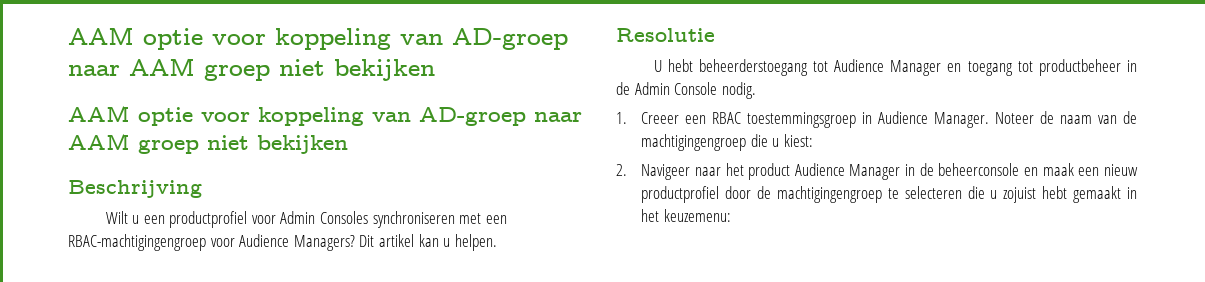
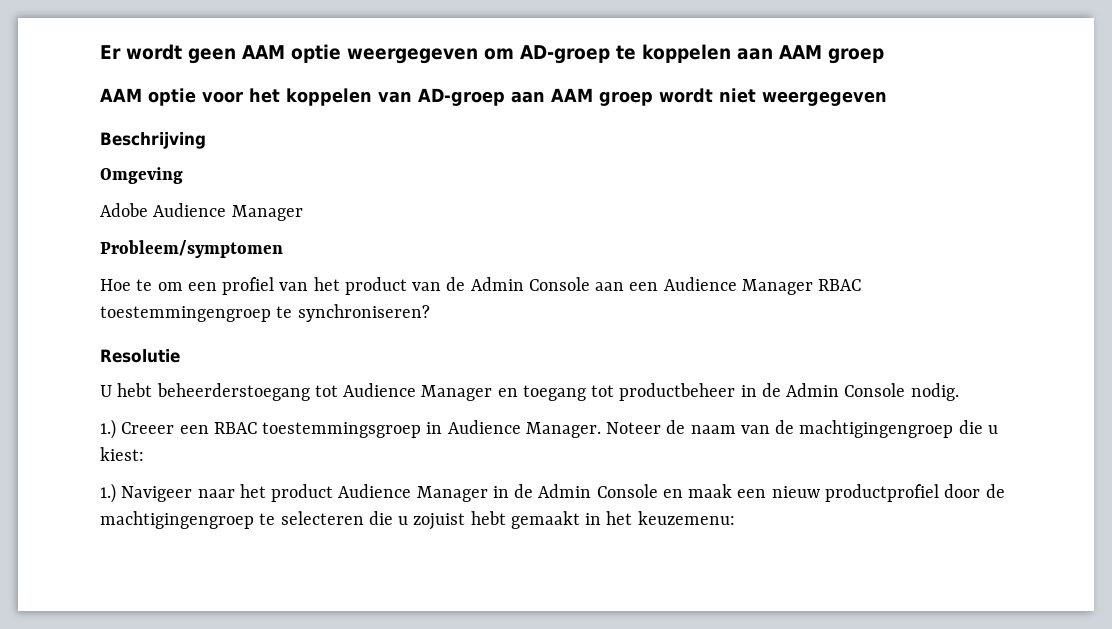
[68,27,568,50] [68,58,435,81] [68,105,582,126] [68,133,348,154] [68,180,202,198] [105,211,507,228] [68,234,497,251] AAM optie voor koppeling van AD-groep naar AAM groep niet bekijken // AAM optie voor koppeling van AD-groep naar AAM groep niet bekijken // Beschrijving // Wilt u een productprofiel voor Admin Consoles synchroniseren met een RBAC-machtigingengroep voor Audience Managers? Dit artikel kan u helpen. -> [100,44,884,64] [100,88,887,106] [100,132,206,149] [100,167,183,184] [100,203,303,221] [100,240,283,258] [100,277,862,295] [100,304,430,322] Er wordt geen AAM optie weergegeven om AD-groep te koppelen aan AAM groep // AAM optie voor het koppelen van AD-groep aan AAM groep wordt niet weergegeven // Beschrijving // Omgeving // Adobe Audience Manager // Probleem/symptomen // Hoe te om een profiel van het product van de Admin Console aan een Audience Manager RBAC toestemmingengroep te synchroniseren?
[616,112,627,124] 1. -> [100,419,116,439] 1.)
[616,164,627,176] 2. -> [100,483,116,503] 1.)
[938,163,1020,176] beheerconsole -> [538,484,658,498] Admin Console

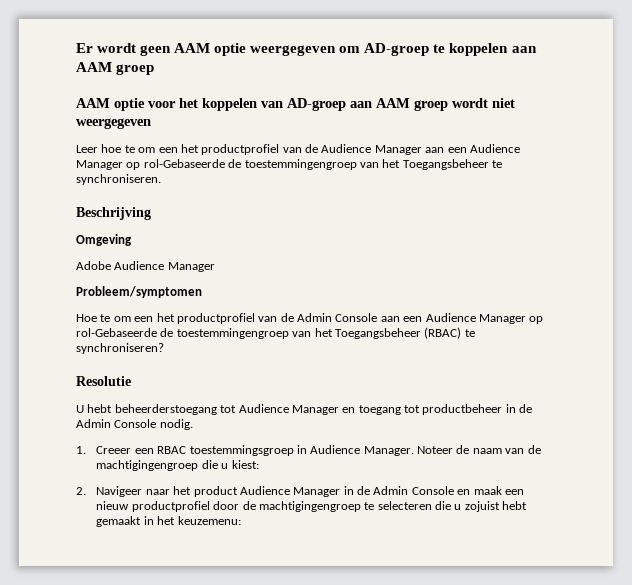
(887, 98) none -> [76,144,520,155] [76,159,502,170] [76,174,161,185] // Leer hoe te om een het productprofiel van de Audience Manager aan een Audience Manager op rol-Gebaseerde de toestemmingengroep van het Toegangsbeheer te synchroniseren.
[222,277,407,295] profiel van het product -> [156,313,255,324] het productprofiel
[818,279,862,291] [100,306,271,322] RBAC toestemmingengroep -> [529,316,544,324] [76,327,462,339] op rol-Gebaseerde de toestemmingengroep van het Toegangsbeheer (RBAC)
[100,419,116,439] 1.) -> [76,446,86,454] 1.
[100,483,116,503] 1.) -> [76,487,86,495] 2.

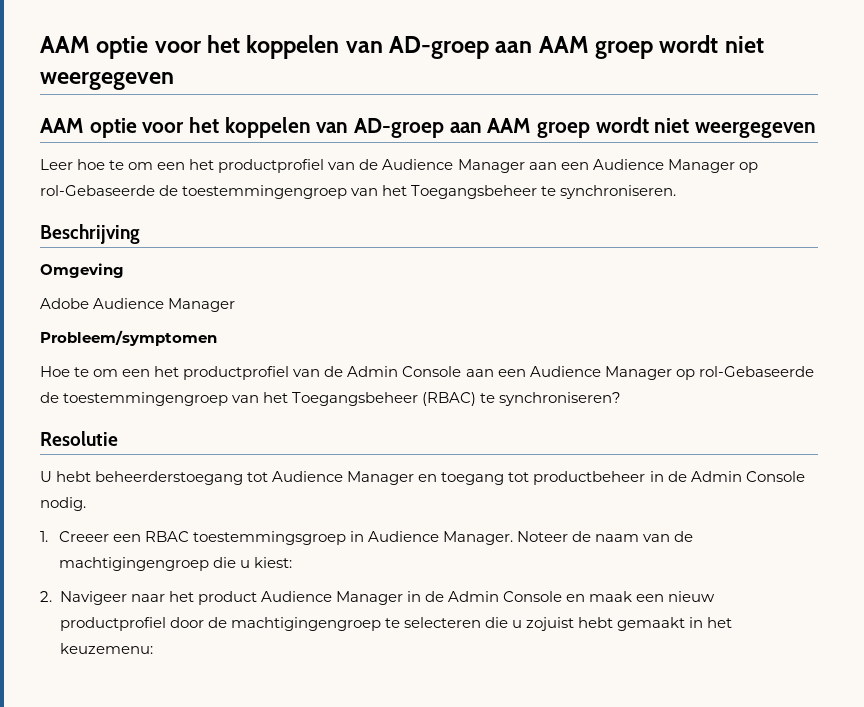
[76,43,537,56] [76,62,155,75] Er wordt geen AAM optie weergegeven om AD-groep te koppelen aan AAM groep -> [40,35,764,59] [40,72,174,90] AAM optie voor het koppelen van AD-groep aan AAM groep wordt niet weergegeven

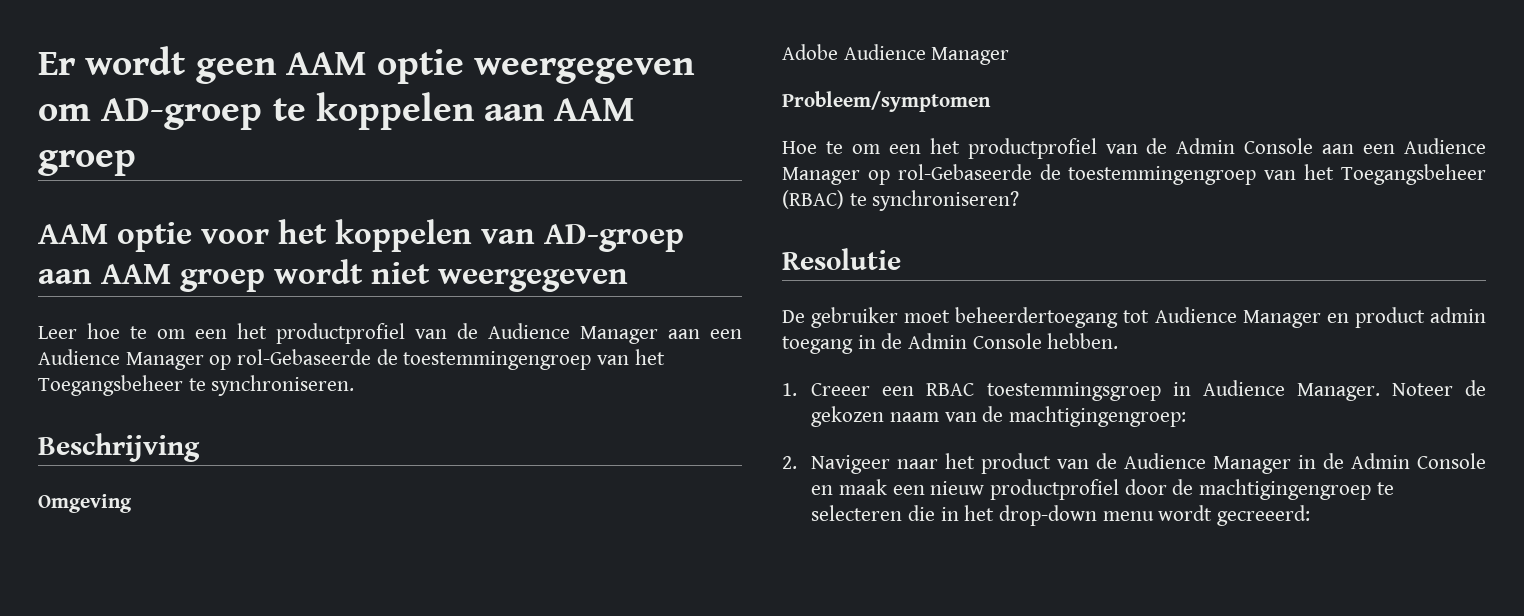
[40,35,764,59] [40,72,174,90] AAM optie voor het koppelen van AD-groep aan AAM groep wordt niet weergegeven -> [38,46,696,84] [38,92,636,130] [38,150,136,176] Er wordt geen AAM optie weergegeven om AD-groep te koppelen aan AAM groep
[40,471,244,485] U hebt beheerderstoegang -> [782,307,1119,328] De gebruiker moet beheerdertoegang
[441,471,805,485] [40,497,86,511] toegang tot productbeheer in de Admin Console nodig. -> [1354,307,1486,328] [782,333,1119,354] product admin toegang in de Admin Console hebben.
(592, 536) none -> [811,406,885,427] gekozen
[58,557,293,571] machtigingengroep die u kiest: -> [1008,406,1186,427] machtigingengroep:
(257, 598) none -> [1057,453,1118,469] van de
[511,617,733,631] [59,643,153,654] u zojuist hebt gemaakt in het keuzemenu: -> [940,505,1311,526] in het drop-down menu wordt gecreeerd:

